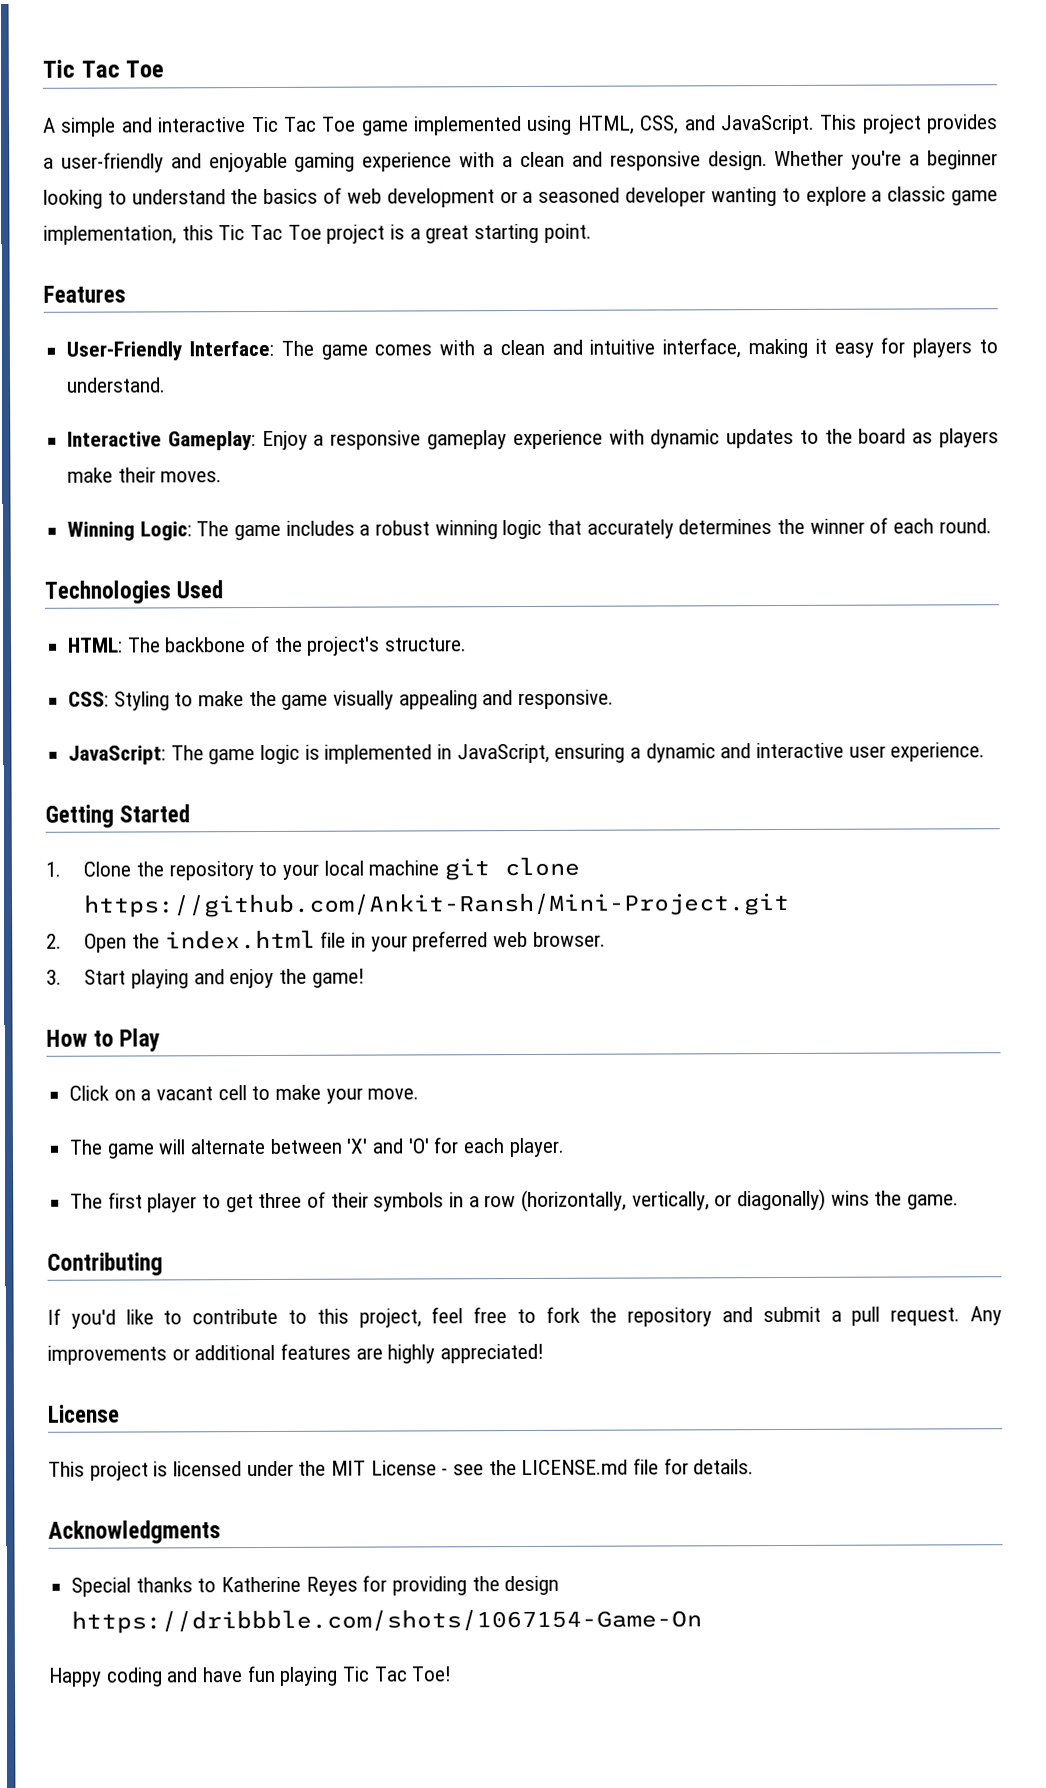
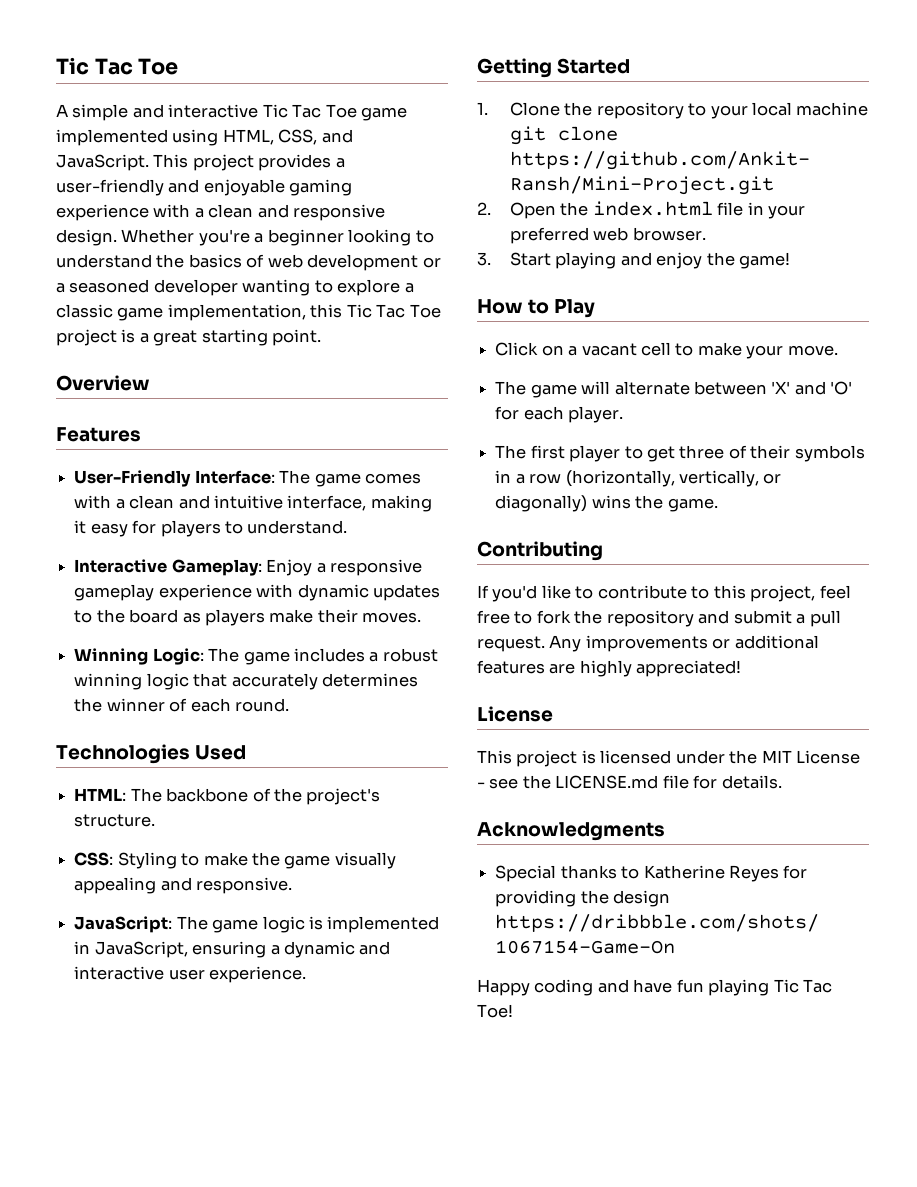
(592, 233) none -> [56,375,150,391] // Overview

